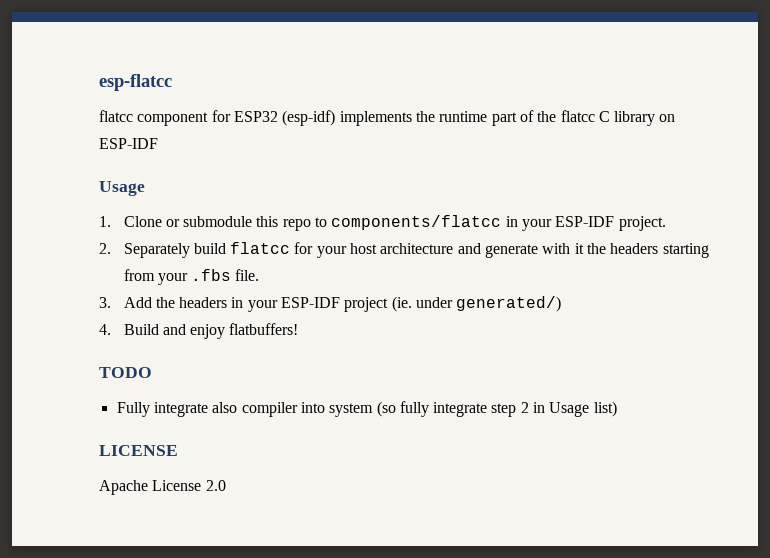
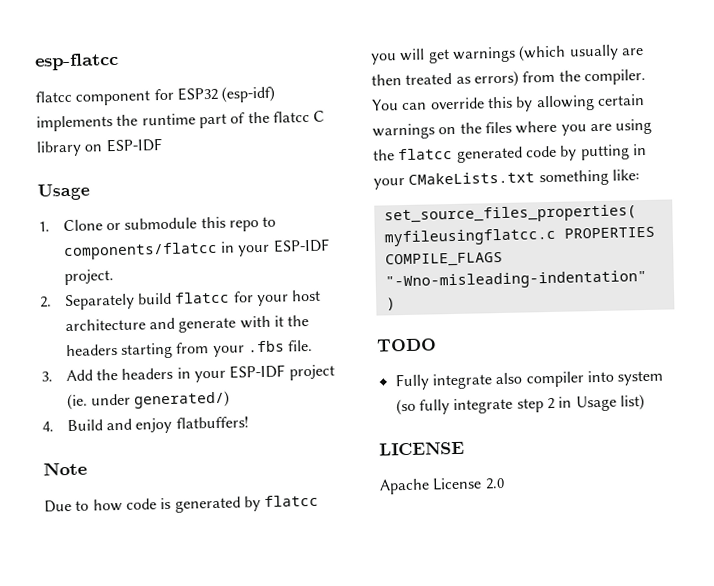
(299, 329) none -> [43,461,87,476] [44,494,320,513] [371,44,644,65] [371,68,646,88] [371,93,645,112] [372,118,653,140] [373,143,647,163] [373,169,640,190] [383,204,637,225] [383,226,655,247] [384,251,503,268] [384,269,647,291] [385,297,396,311] // Note // Due to how code is generated by flatcc you will get warnings (which usually are then treated as errors) from the compiler. You can override this by allowing certain warnings on the files where you are using the flatcc generated code by putting in your CMakeLists.txt something like: // set_source_files_properties( myfileusingflatcc.c PROPERTIES COMPILE_FLAGS "-Wno-misleading-indentation" )

